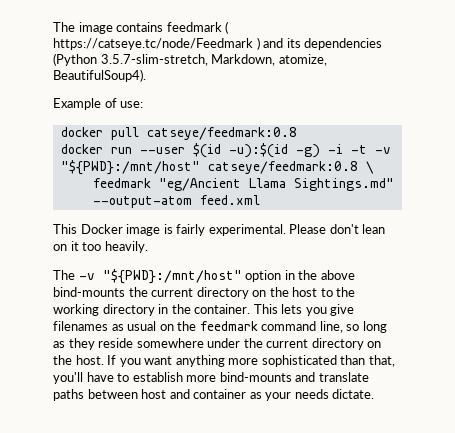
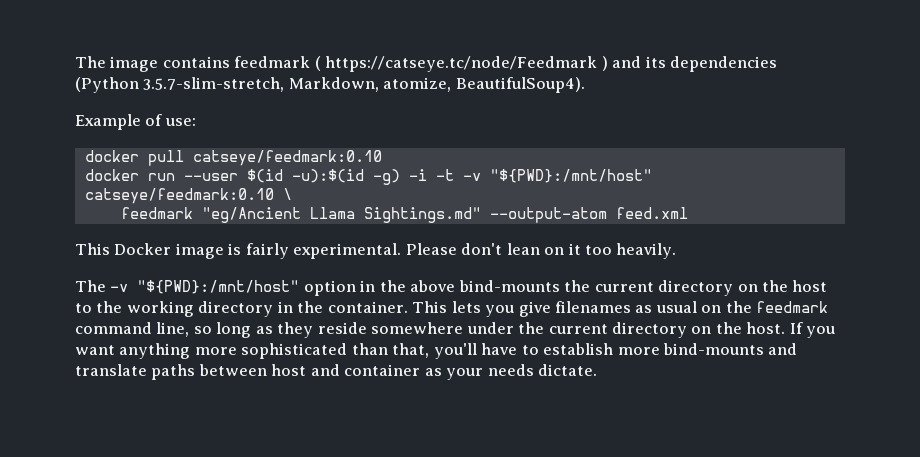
[146,127,297,140] catseye/feedmark:0.8 -> [192,150,382,166] catseye/feedmark:0.10
[207,161,358,174] catseye/feedmark:0.8 -> [84,188,274,204] catseye/feedmark:0.10

